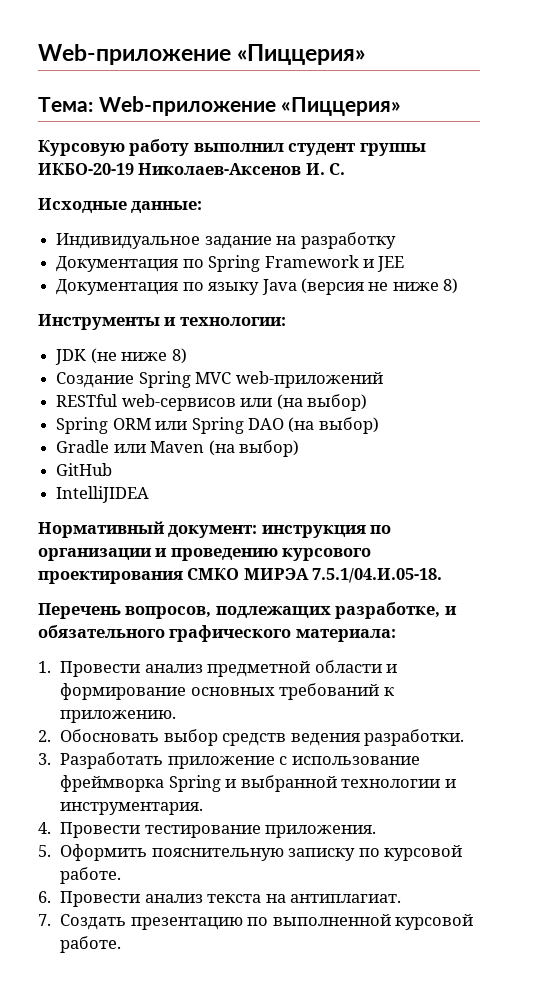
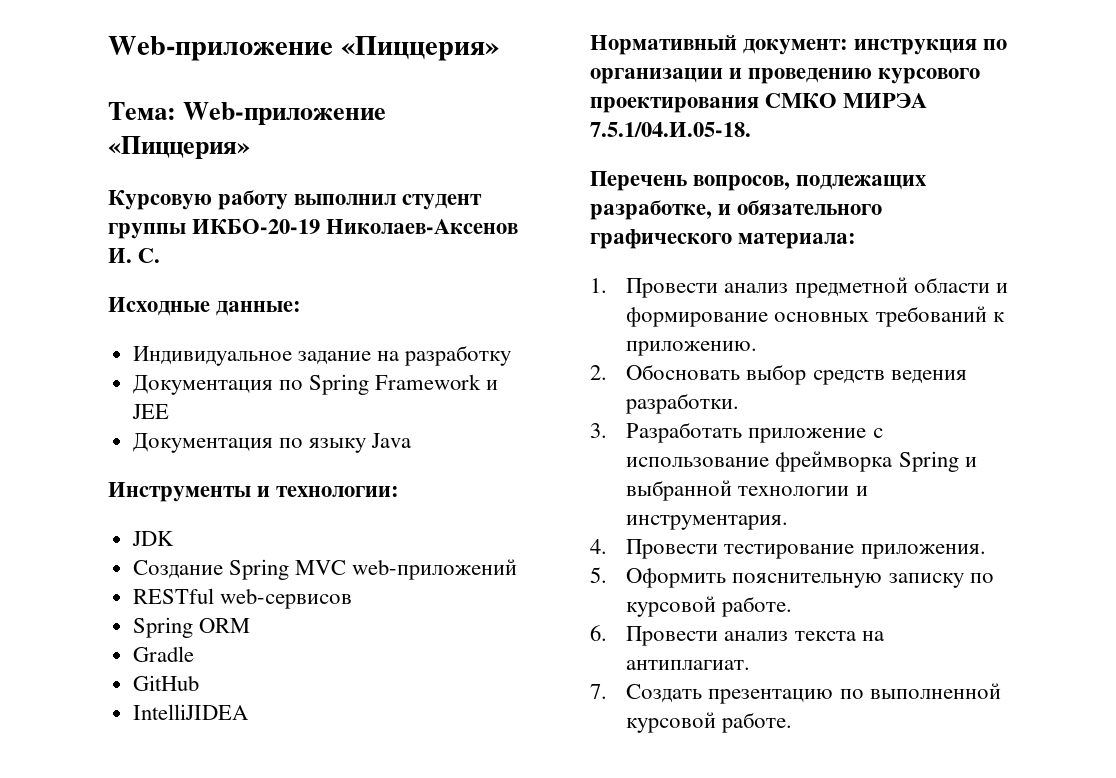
[300,278,459,295] (версия не ниже 8) -> (411, 440) none
[90,348,187,364] (не ниже 8) -> (174, 538) none
[240,394,367,411] или (на выбор) -> (352, 598) none
[155,417,379,434] [56,440,299,457] или Spring DAO (на выбор) // Gradle или Maven (на выбор) -> [132,646,194,662] // Gradle

